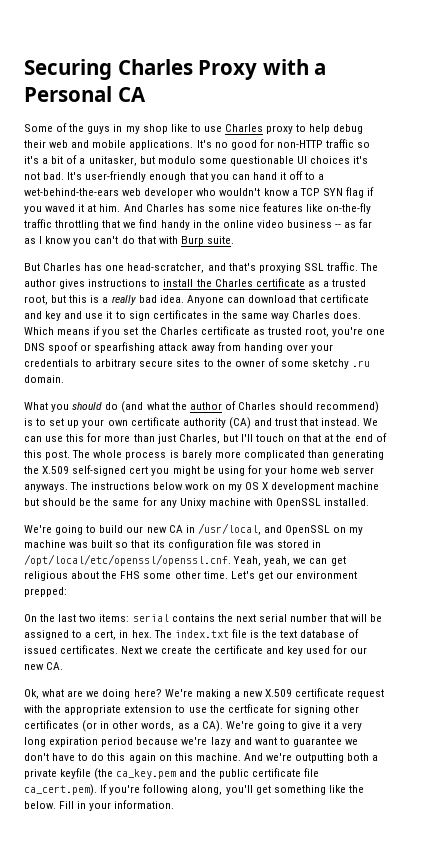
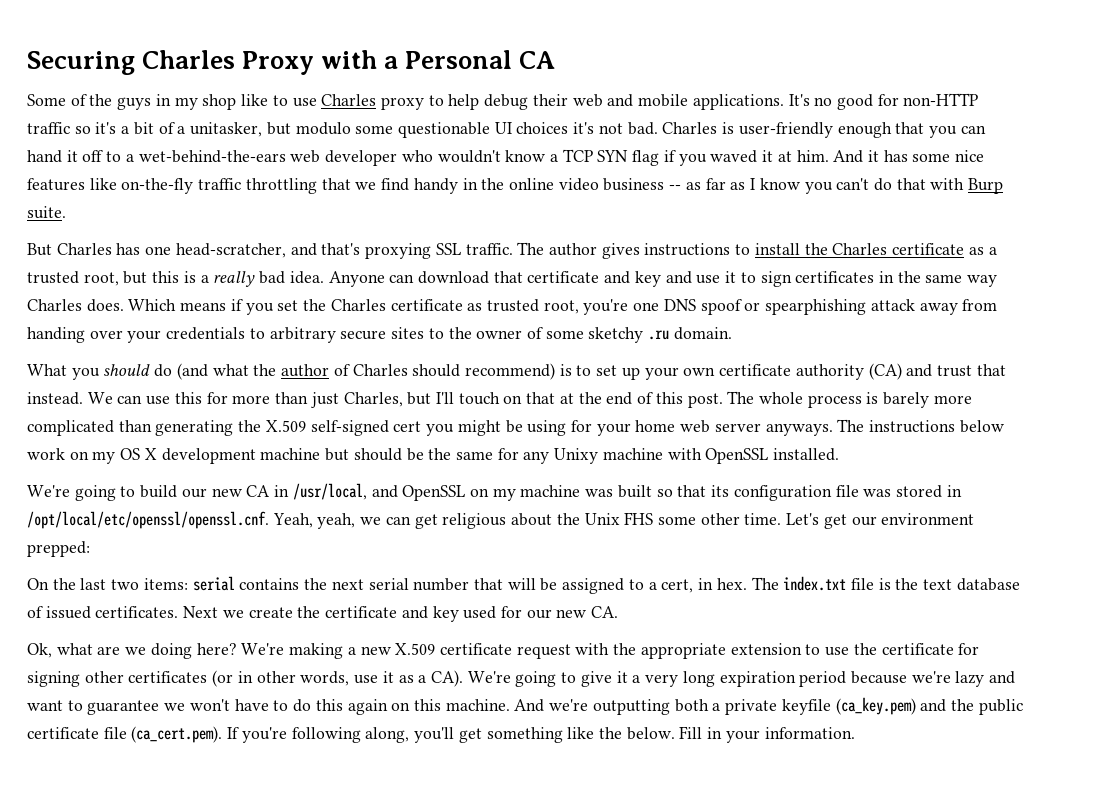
[67,172,83,180] It's -> [662,122,735,134] Charles is
[145,204,184,212] Charles -> [867,150,879,162] it
[94,342,156,353] spearfishing -> [765,299,867,315] spearphishing
(118, 575) none -> [584,513,620,525] Unix
[227,704,274,713] certficate -> [881,643,954,655] certificate
(175, 726) none -> [354,671,394,684] use it
[24,753,49,761] don't -> [189,699,230,711] won't
[94,768,177,780] (the ca_key.pem -> [835,697,916,715] (ca_key.pem)
[24,784,97,796] ca_cert.pem). -> [131,726,223,743] (ca_cert.pem).

